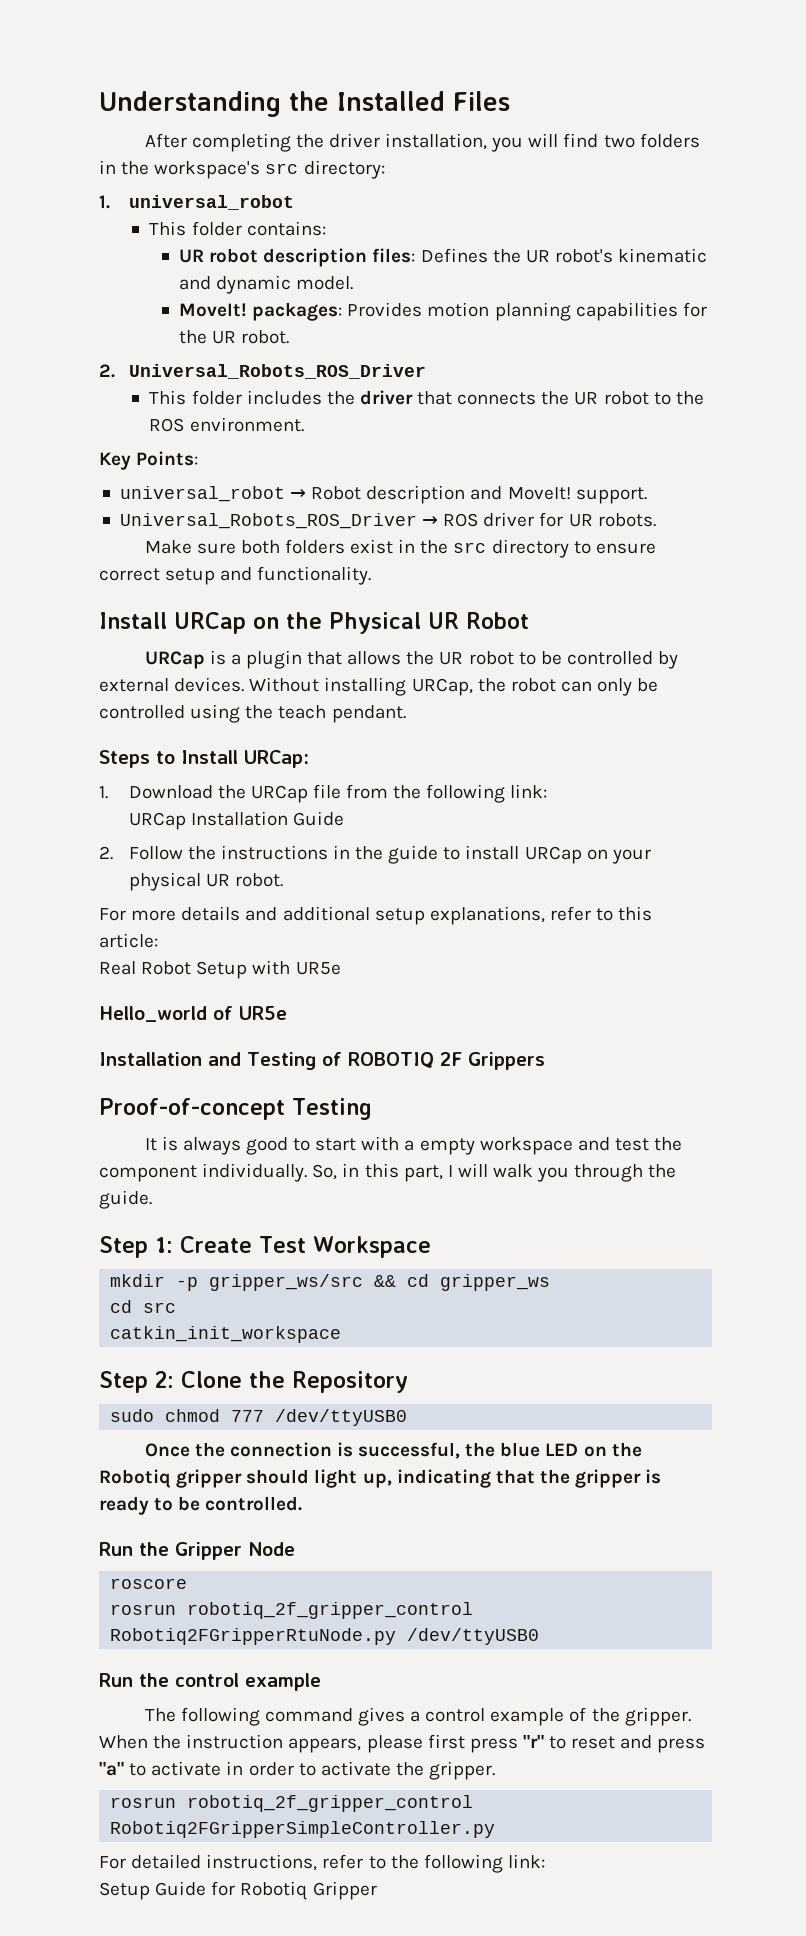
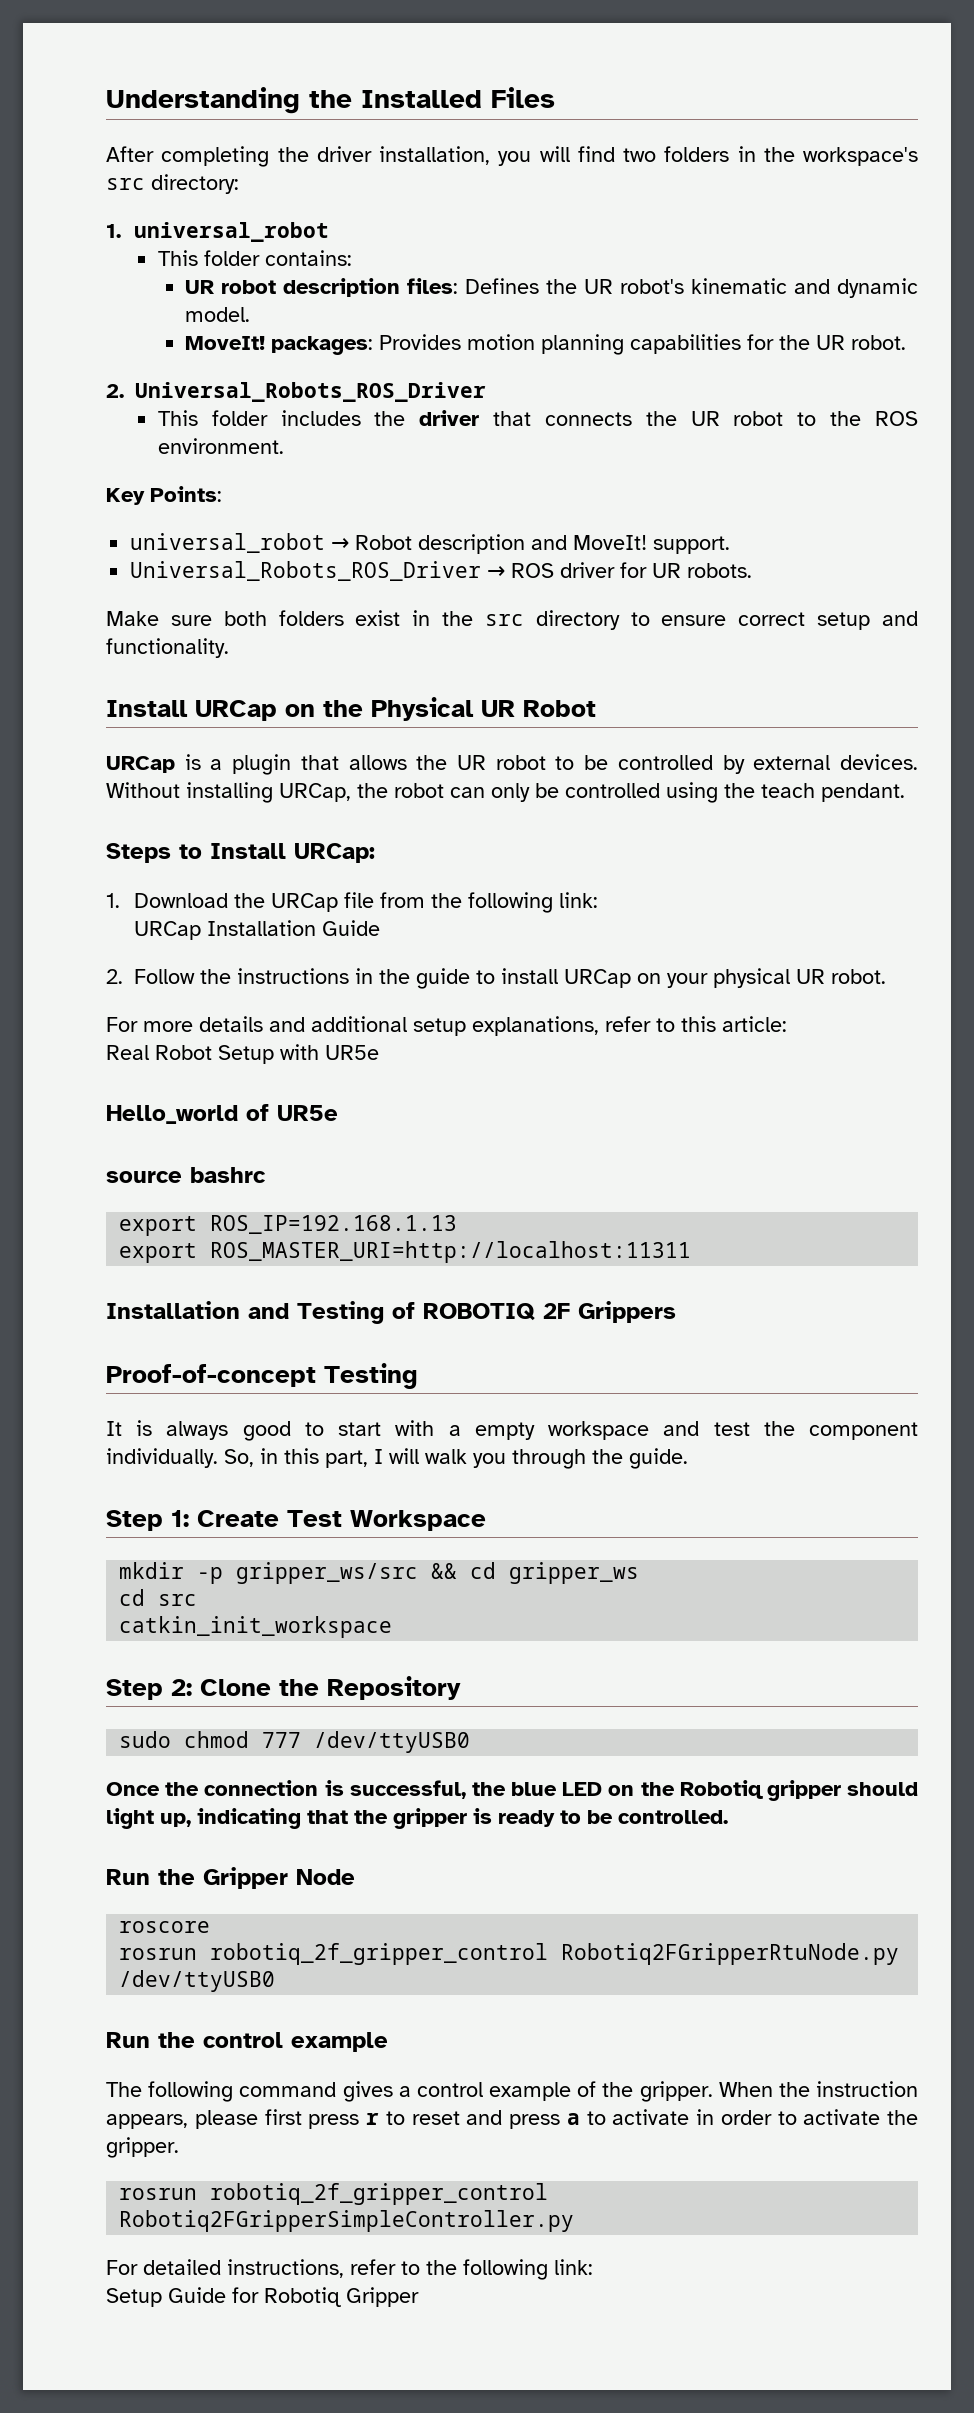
(287, 1013) none -> [106,1167,266,1183] [119,1215,458,1236] [119,1241,692,1263] // source bashrc // export ROS_IP=192.168.1.13 // export ROS_MASTER_URI=http://localhost:11311
[522,1734,544,1748] "r" -> [366,2113,379,2125] r
[99,1761,124,1776] "a" -> [566,2113,580,2125] a

